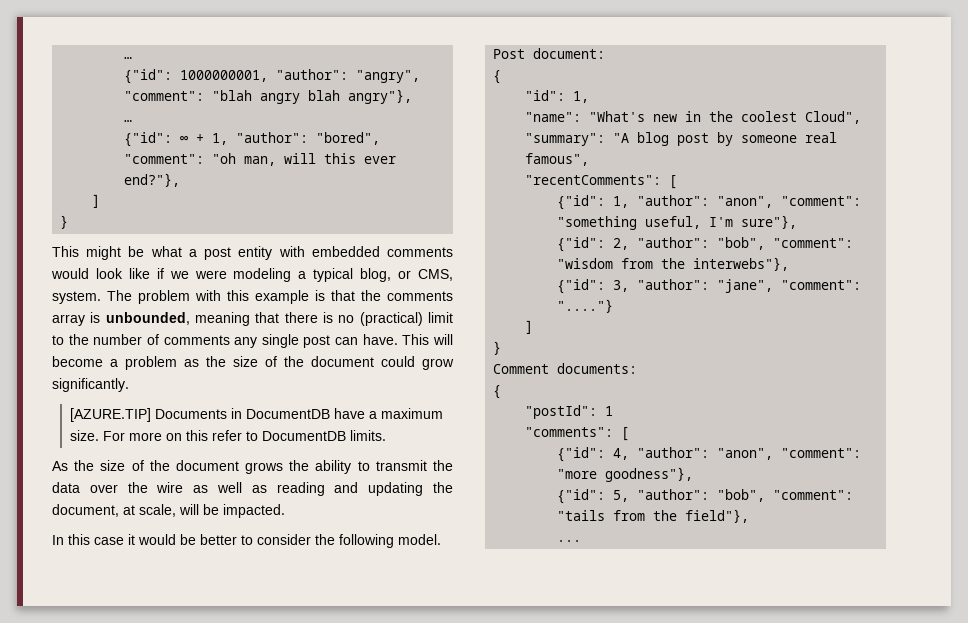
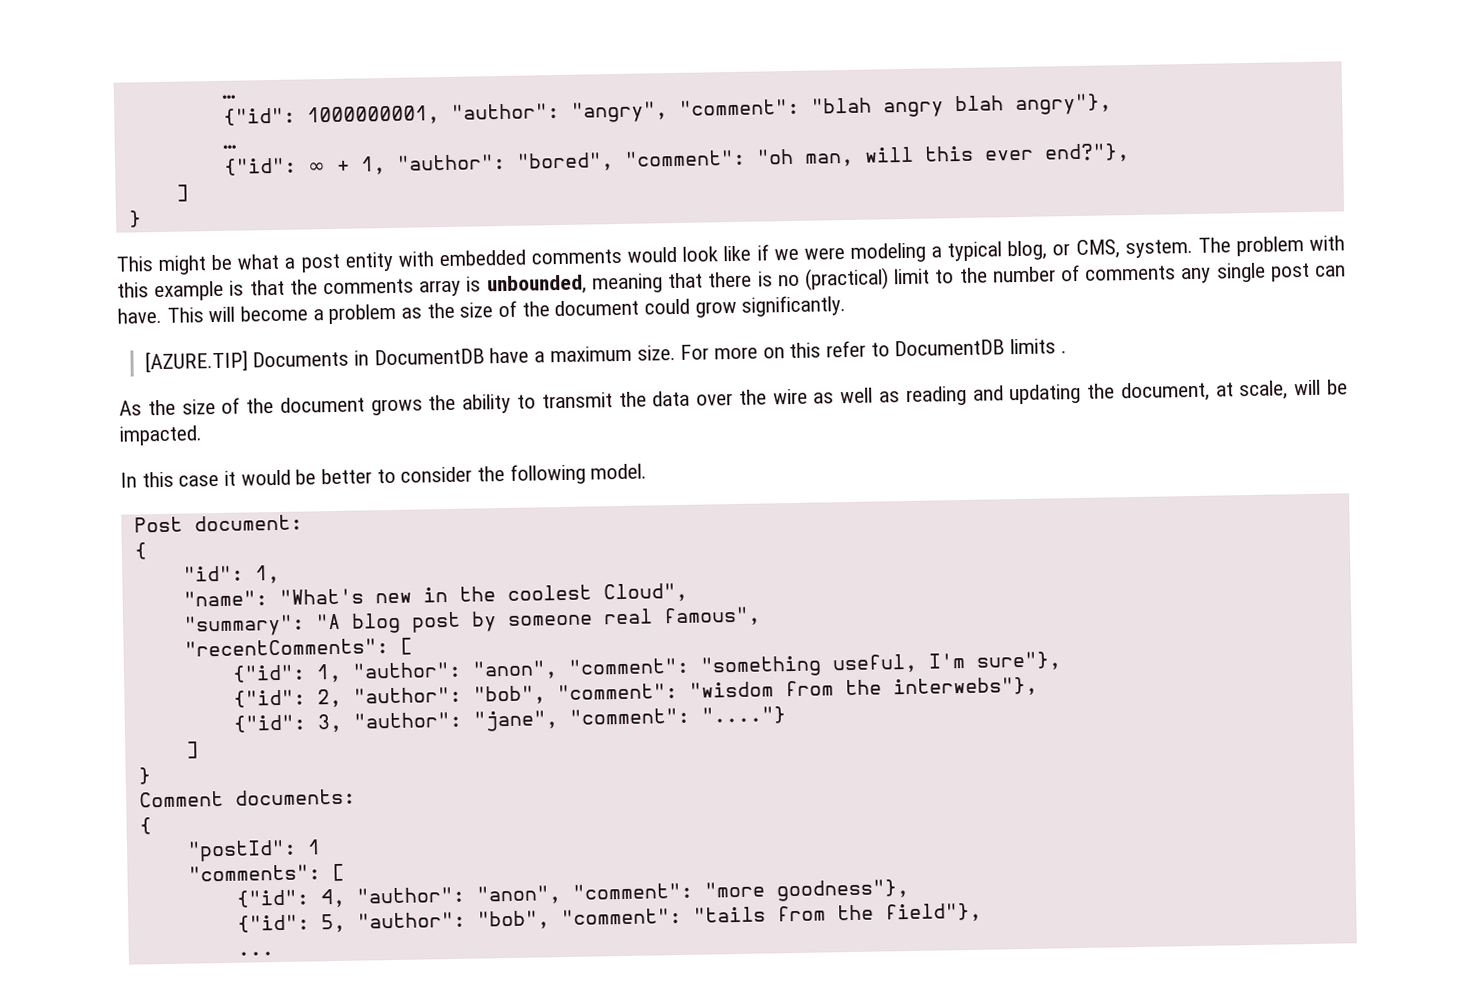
[349,430,386,441] limits. -> [1009,338,1067,355] limits .

